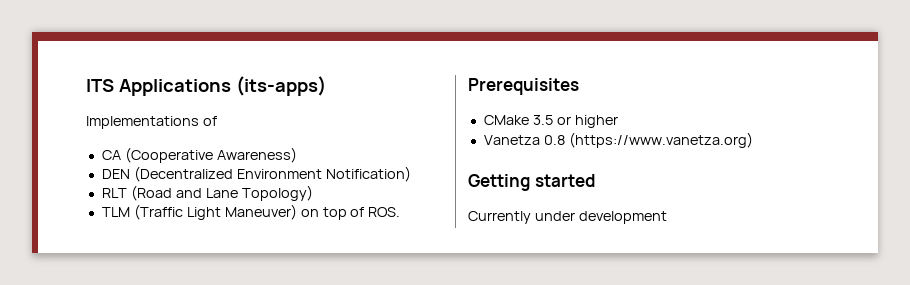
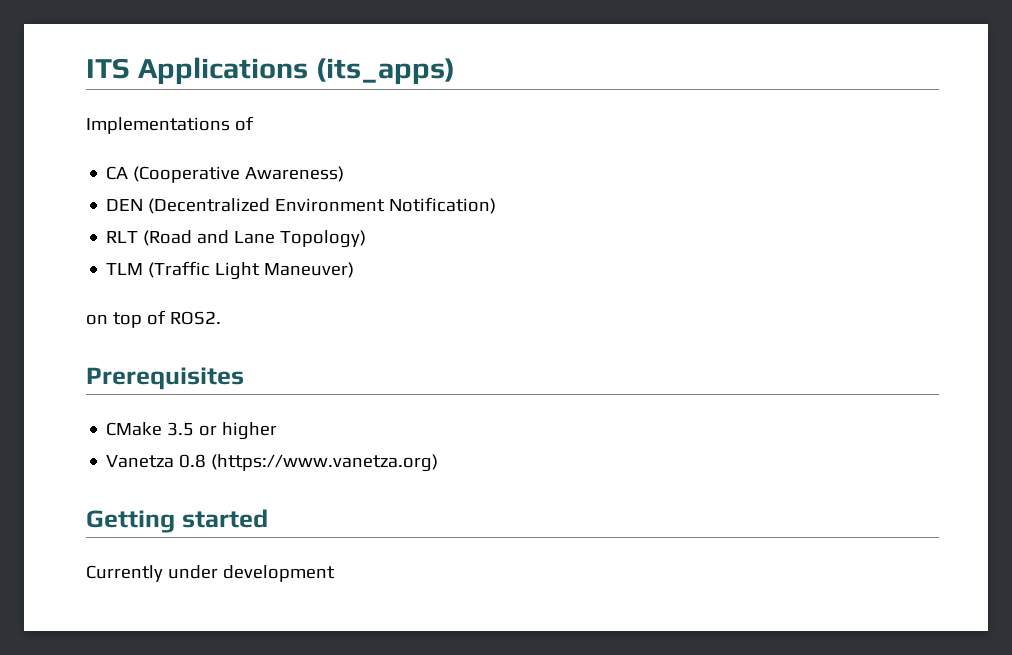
[235,76,326,96] (its-apps) -> [315,58,455,85] (its_apps)
(297, 212) none -> (355, 270) //
[368,207,401,217] ROS. -> [169,311,221,325] ROS2.

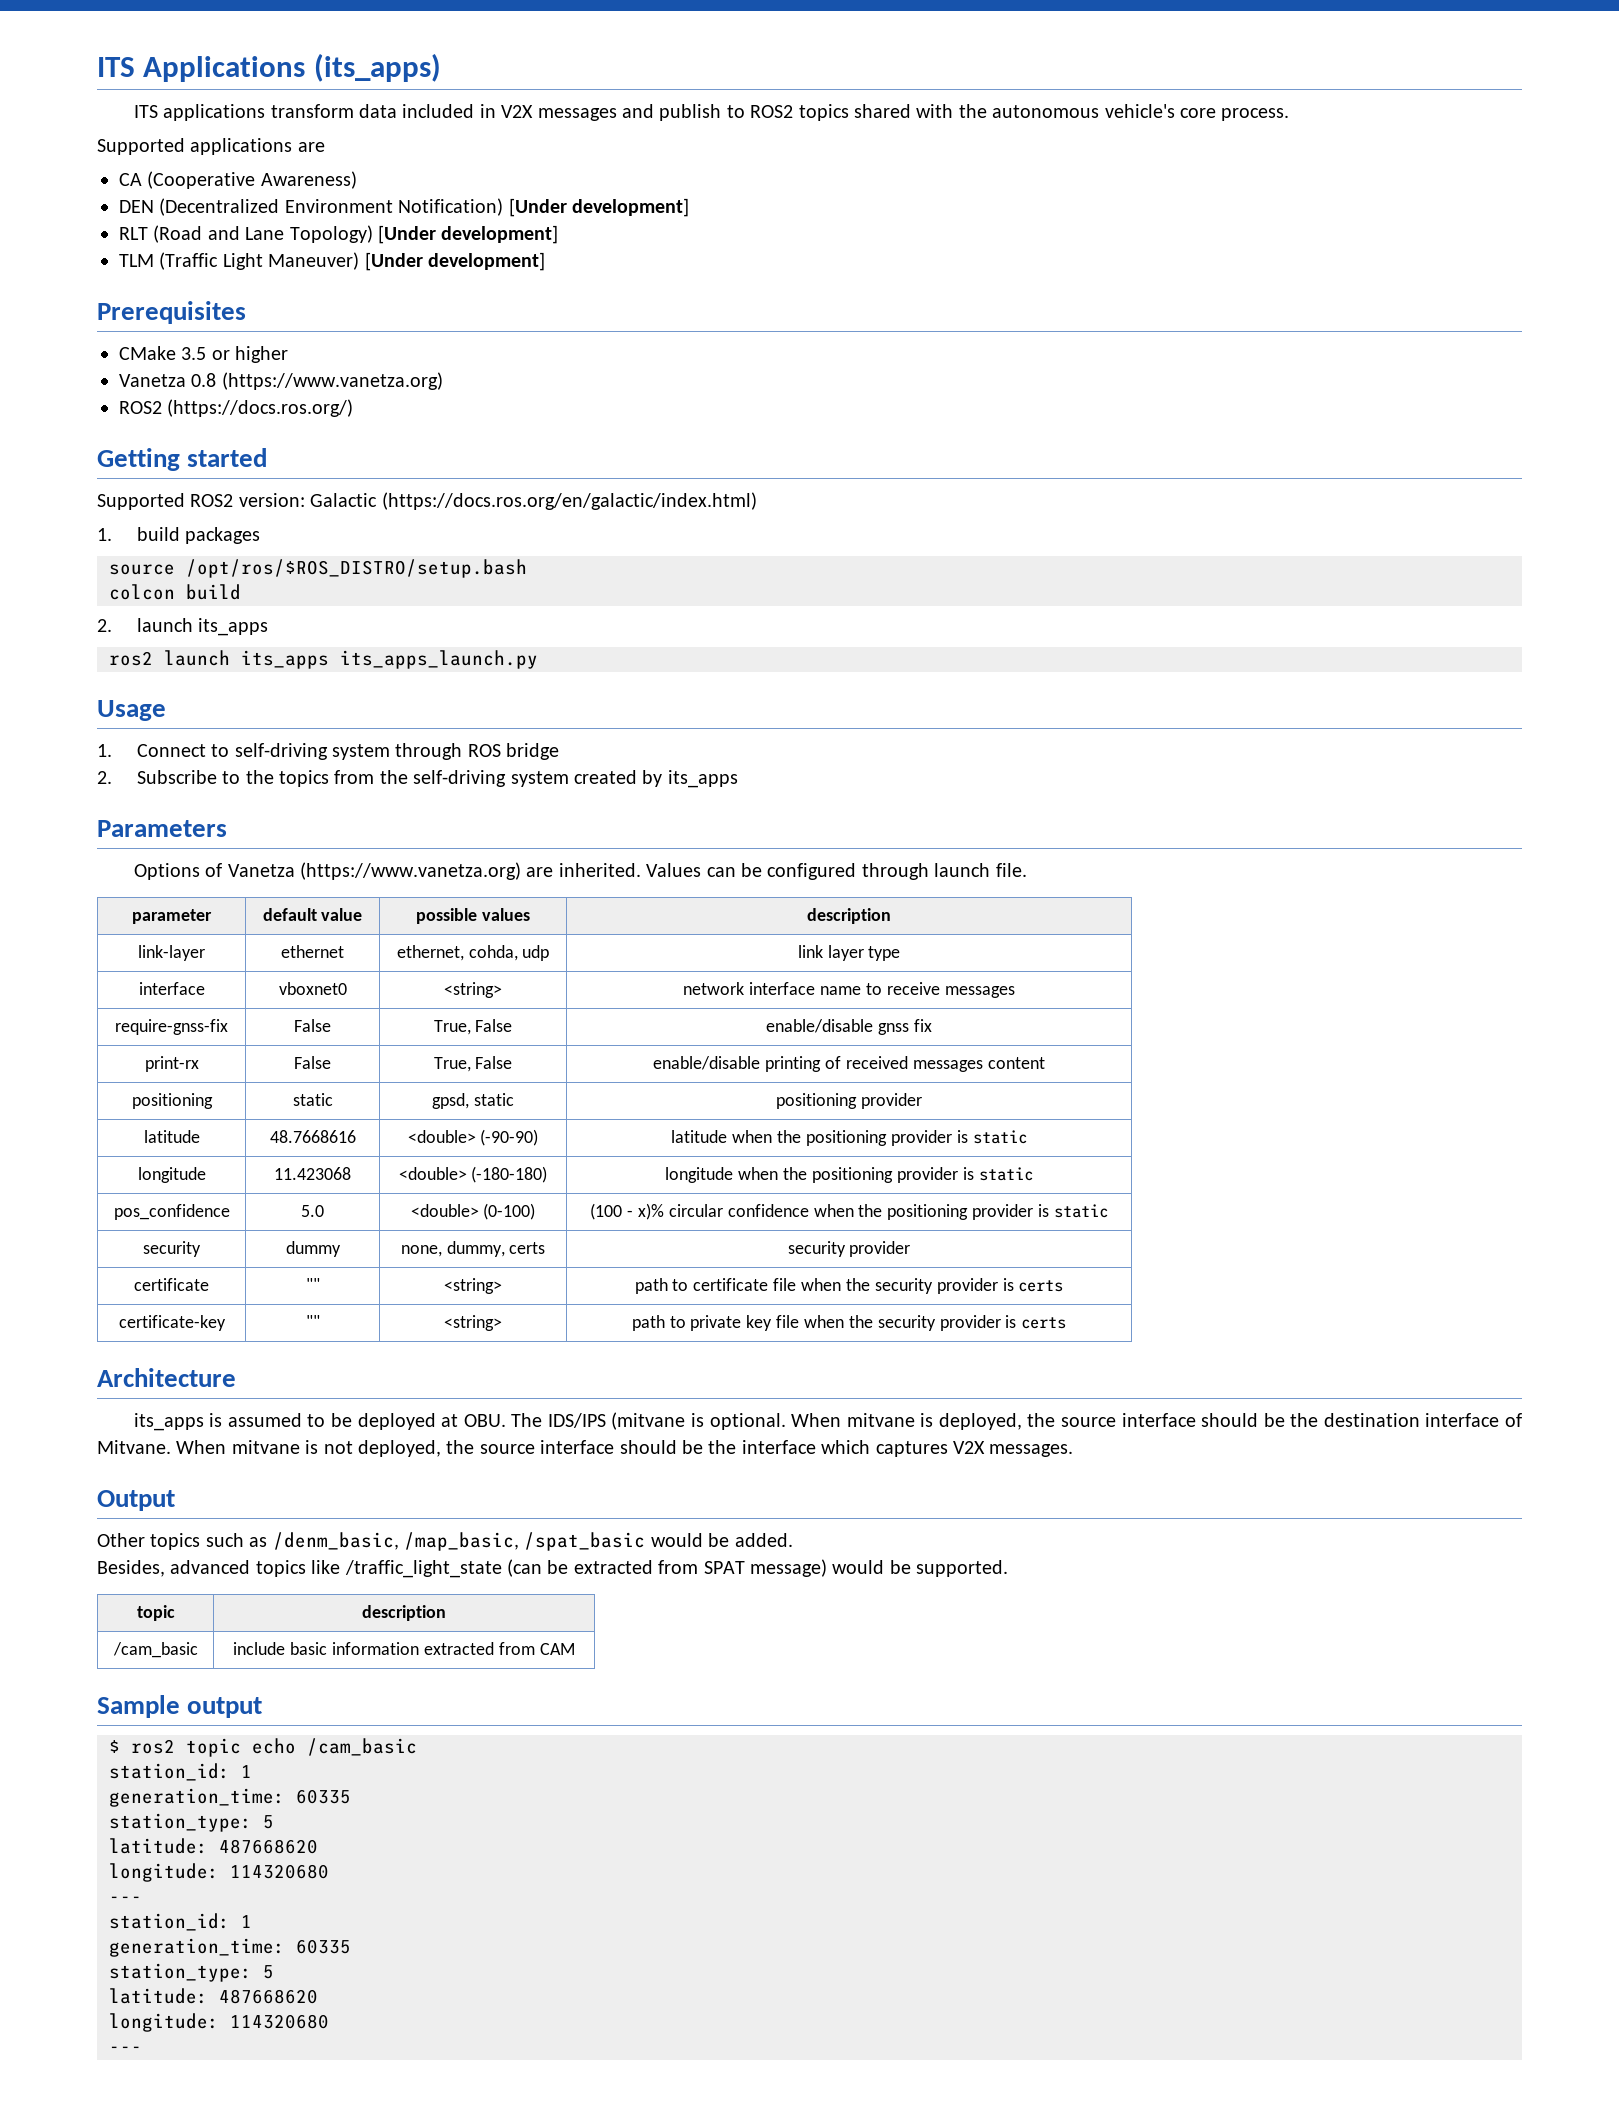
[86,116,254,134] Implementations of -> [133,104,1290,121] [97,138,325,155] ITS applications transform data included in V2X messages and publish to ROS2 topics shared with the autonomous vehicle's core process. // Supported applications are
(497, 205) none -> [508,198,689,217] [Under development]
(367, 239) none -> [378,225,559,244] [Under development]
[86,310,221,328] // on top of ROS2. -> [364,252,545,271] [Under development]
(439, 463) none -> [119,399,354,417] // ROS2 (https://docs.ros.org/)
[86,565,335,582] Currently under development -> [97,492,757,510] [97,527,261,544] [109,559,527,578] [109,584,241,600] [97,618,269,636] [109,650,538,669] [97,700,166,721] [97,743,560,760] [97,770,738,788] [97,820,227,837] [133,862,1027,880] [132,909,212,924] [262,908,363,921] [416,908,530,924] [807,908,891,924] [138,945,205,961] [281,945,344,958] [396,945,550,961] [797,945,901,961] [138,982,205,995] [278,982,347,995] [444,982,502,998] [683,982,1015,998] [115,1019,228,1035] [294,1019,331,1032] [433,1019,513,1035] [766,1019,932,1035] [144,1056,199,1072] [294,1056,331,1069] [433,1056,513,1072] [653,1056,1045,1072] [131,1093,213,1109] [292,1093,333,1106] [432,1093,514,1109] [776,1093,922,1109] [143,1130,200,1143] [269,1130,356,1143] [407,1129,539,1146] [671,1130,1027,1146] [137,1167,206,1183] [274,1167,351,1180] [398,1166,548,1183] [665,1167,1033,1183] [113,1204,230,1220] [301,1205,324,1217] [410,1203,536,1220] [590,1203,1108,1220] [143,1241,201,1257] [285,1241,341,1257] [400,1241,546,1257] [787,1241,911,1257] [134,1278,209,1291] [305,1278,320,1291] [444,1278,502,1294] [634,1278,1064,1294] [118,1315,226,1331] [305,1315,320,1328] [444,1315,502,1331] [631,1315,1067,1331] [97,1368,236,1387] [133,1412,1522,1431] [97,1440,1074,1457] [97,1490,175,1511] [97,1532,793,1551] [97,1559,1009,1578] [136,1605,175,1621] [362,1605,446,1621] [112,1642,198,1658] [233,1642,575,1655] [97,1695,263,1718] [109,1738,417,1757] [109,1763,252,1781] [109,1788,351,1807] [109,1813,274,1832] [109,1838,318,1854] [109,1863,329,1882] [109,1896,142,1903] [109,1913,252,1931] [109,1938,351,1957] [109,1963,274,1982] [109,1988,318,2004] [109,2013,329,2032] [109,2046,142,2053] Supported ROS2 version: Galactic (https://docs.ros.org/en/galactic/index.html) // 1. build packages // source /opt/ros/$ROS_DISTRO/setup.bash // colcon build // 2. launch its_apps // ros2 launch its_apps its_apps_launch.py // Usage // 1. Connect to self-driving system through ROS bridge // 2. Subscribe to the topics from the self-driving system created by its_apps // Parameters // Options of Vanetza (https://www.vanetza.org) are inherited. Values can be configured through launch file. // parameter | default value | possible values | description // link-layer | ethernet | ethernet, cohda, udp | link layer type // interface | vboxnet0 | <string> | network interface name to receive messages // require-gnss-fix | False | True, False | enable/disable gnss fix // print-rx | False | True, False | enable/disable printing of received messages content // positioning | static | gpsd, static | positioning provider // latitude | 48.7668616 | <double> (-90-90) | latitude when the positioning provider is static // longitude | 11.423068 | <double> (-180-180) | longitude when the positioning provider is static // pos_confidence | 5.0 | <double> (0-100) | (100 - x)% circular confidence when the positioning provider is static // security | dummy | none, dummy, certs | security provider // certificate | "" | <string> | path to certificate file when the security provider is certs // certificate-key | "" | <string> | path to private key file when the security provider is certs // Architecture // its_apps is assumed to be deployed at OBU. The IDS/IPS (mitvane is optional. When mitvane is deployed, the source interface should be the destination interface of Mitvane. When mitvane is not deployed, the source interface should be the interface which captures V2X messages. // Output // Other topics such as /denm_basic, /map_basic, /spat_basic would be added. // Besides, advanced topics like /traffic_light_state (can be extracted from SPAT message) would be supported. // topic | description // /cam_basic | include basic information extracted from CAM // Sample output // $ ros2 topic echo /cam_basic // station_id: 1 // generation_time: 60335 // station_type: 5 // latitude: 487668620 // longitude: 114320680 // --- // station_id: 1 // generation_time: 60335 // station_type: 5 // latitude: 487668620 // longitude: 114320680 // ---

